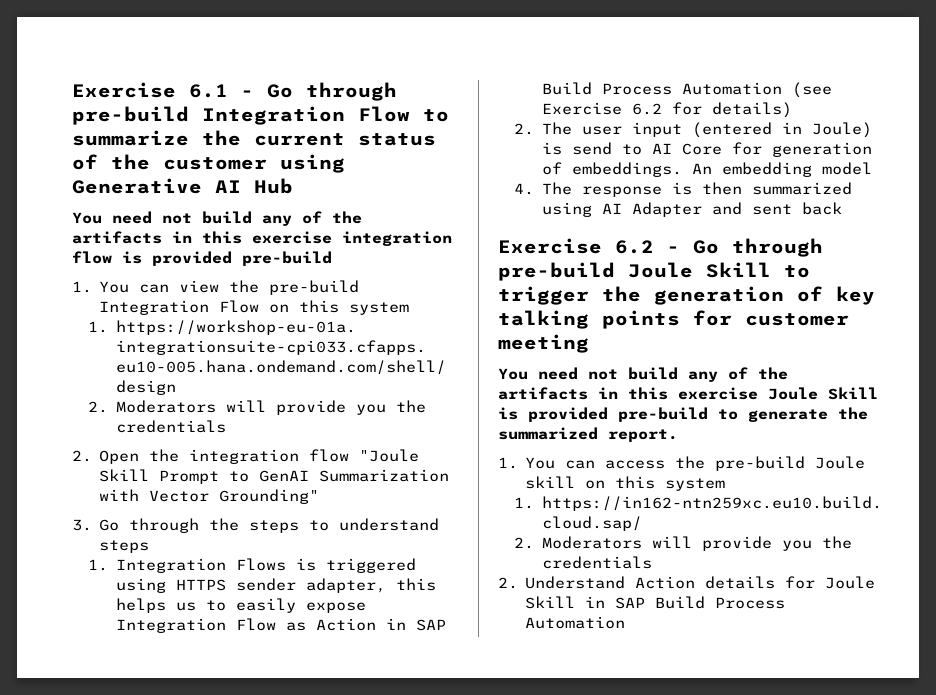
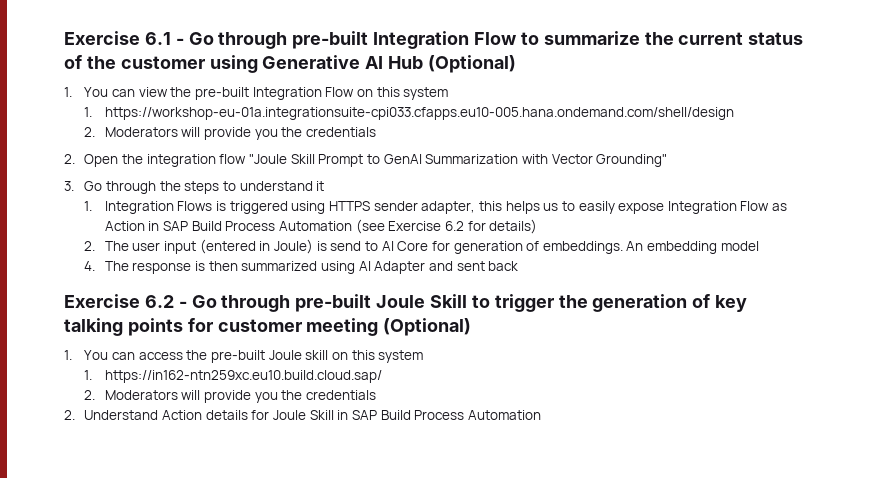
[72,106,189,125] pre-build -> [292,31,369,49] pre-built
[72,211,362,226] [72,231,452,246] [72,251,332,266] // You need not build any of the artifacts in this exercise integration flow is provided pre-build -> [428,55,517,73] (Optional)
[269,280,360,295] pre-build -> [194,87,249,100] pre-built
[99,540,150,553] steps -> [316,181,325,191] it
[498,262,615,281] pre-build -> [295,294,372,312] pre-built
[498,367,788,382] [498,387,878,400] [498,407,868,422] [498,427,678,442] // You need not build any of the artifacts in this exercise Joule Skill is provided pre-build to generate the summarized report. -> [383,318,472,336] (Optional)
[715,456,806,471] pre-build -> [210,350,265,363] pre-built

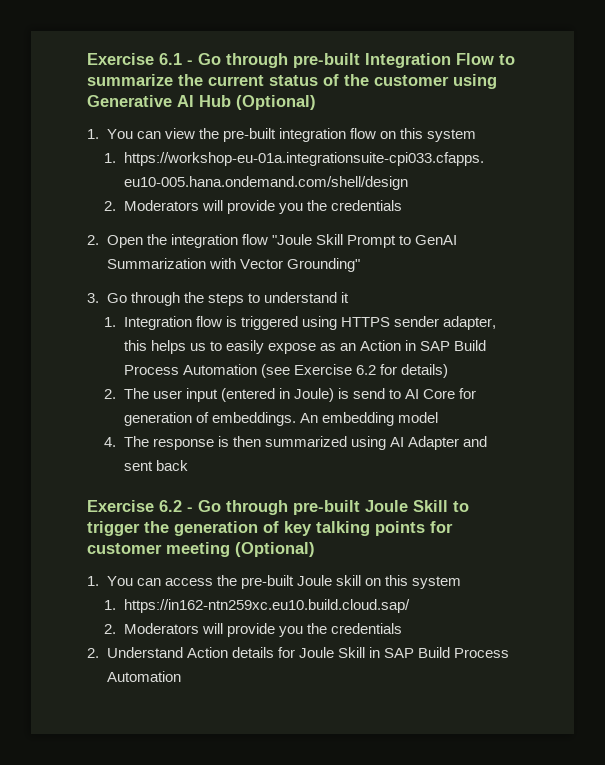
[252,87,355,100] Integration Flow -> [278,128,376,142] integration flow
[177,201,213,211] Flows -> [195,316,222,327] flow
[667,201,788,214] Integration Flow as -> [320,343,357,351] as an

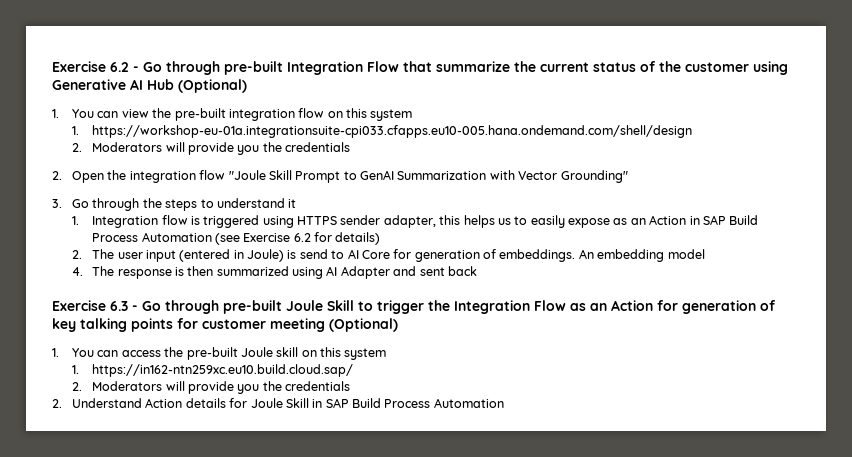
[87,53,182,65] Exercise 6.1 -> [52,61,129,72] Exercise 6.2
[499,54,515,65] to -> [403,61,432,72] that
[159,500,182,512] 6.2 -> [110,301,128,311] 6.3
(169, 527) none -> [454,300,678,314] Integration Flow as an Action for

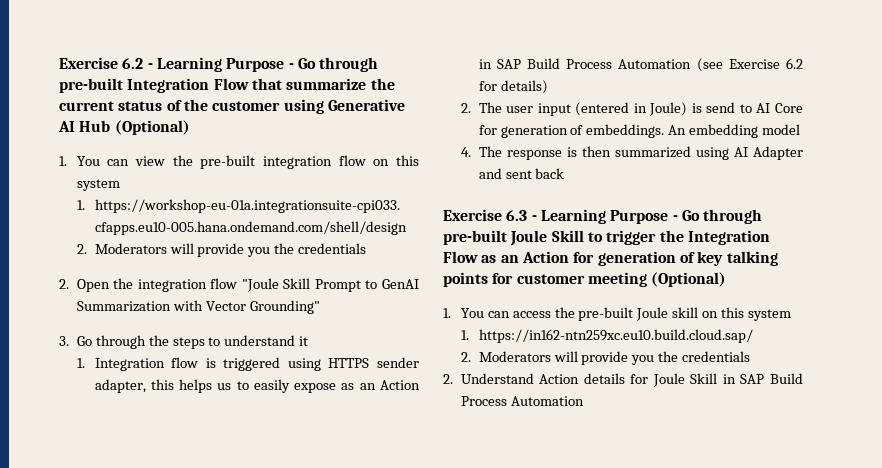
(139, 69) none -> [156,57,294,72] Learning Purpose -
(138, 308) none -> [540,209,678,224] Learning Purpose -

